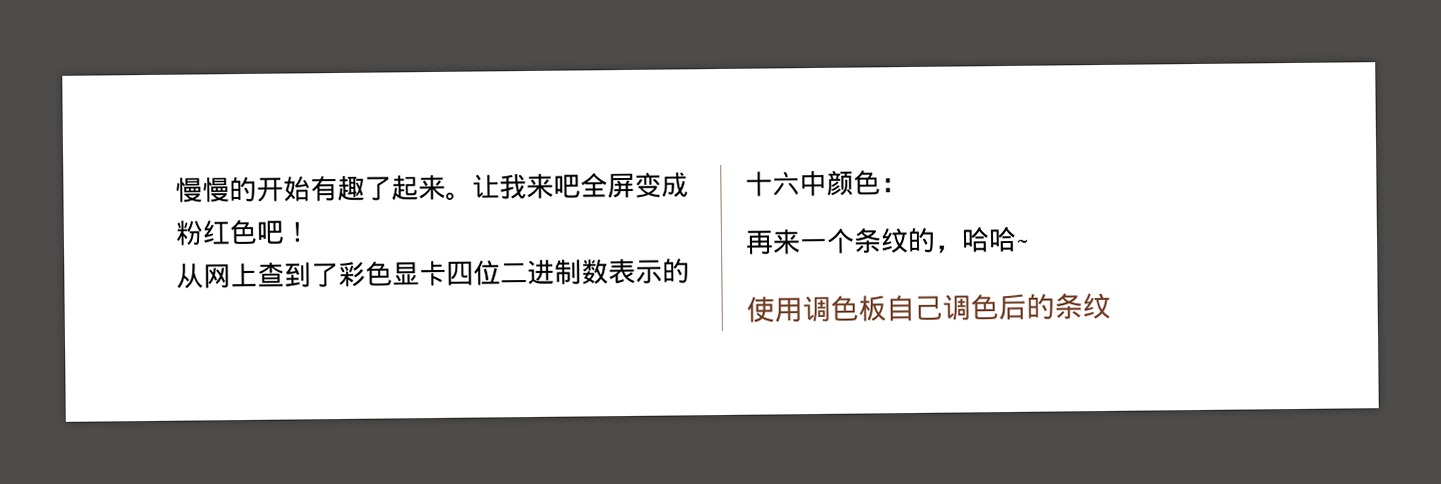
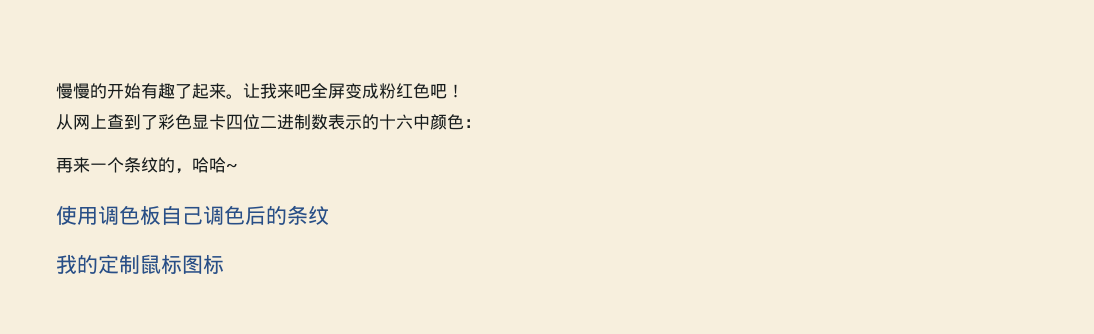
(1111, 306) none -> [56,254,224,274] // 我的定制鼠标图标

